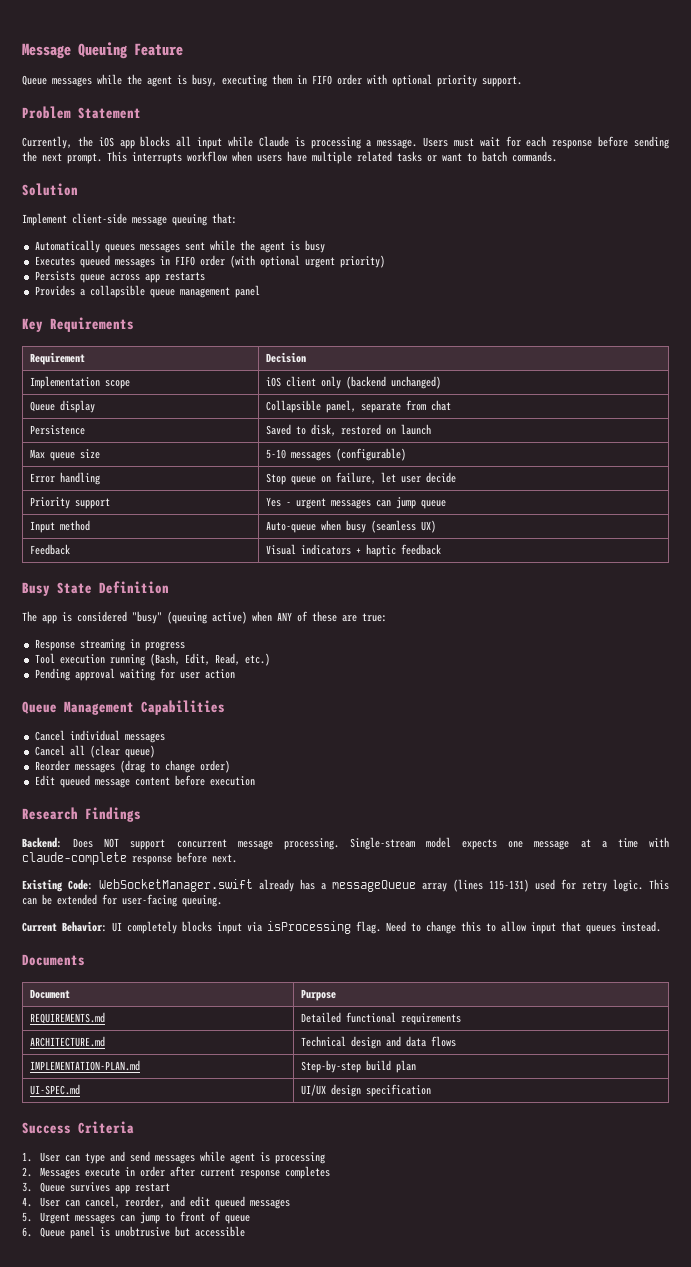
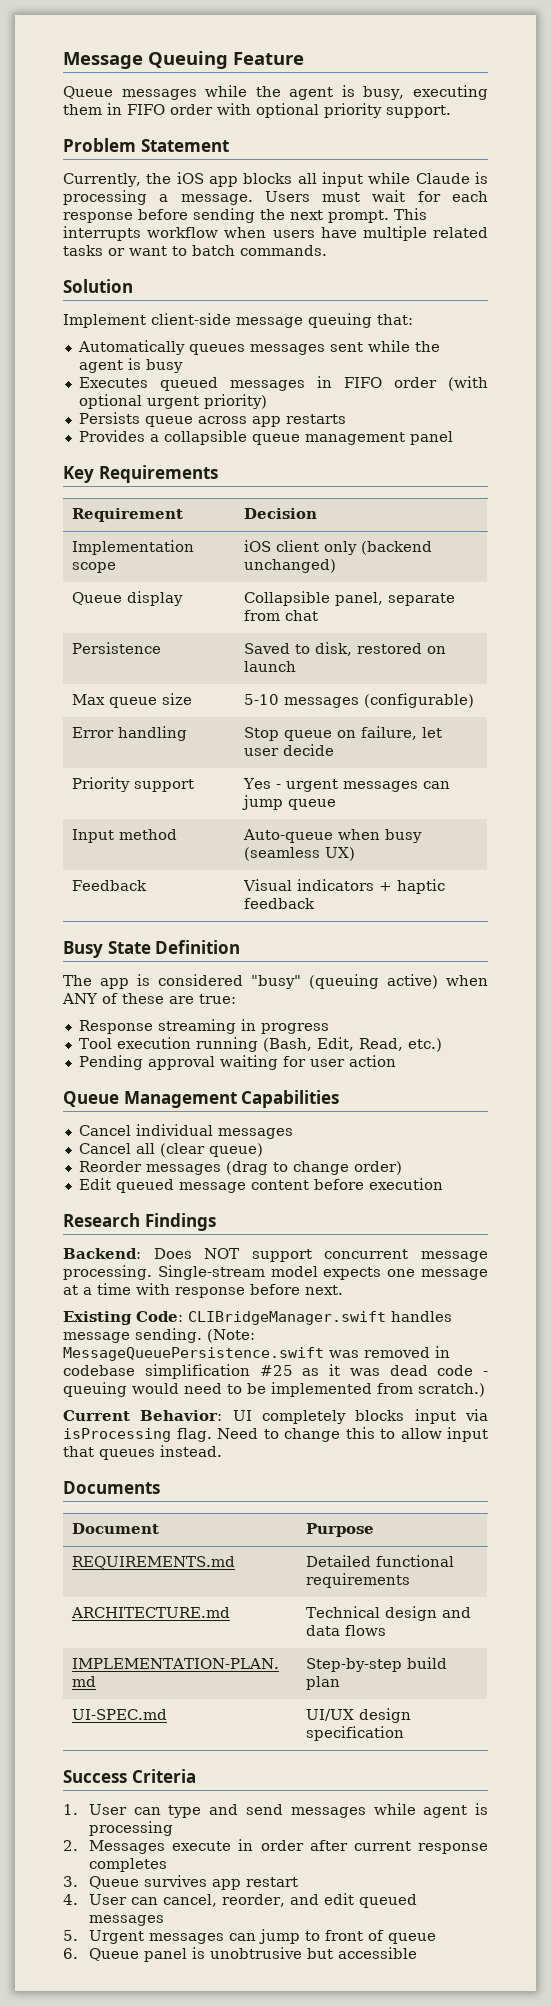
[22,852,127,865] claude-complete -> (170, 1289) none
[99,879,669,892] [22,894,222,907] WebSocketManager.swift already has a messageQueue array (lines 115-131) used for retry logic. This can be extended for user-facing queuing. -> [188,1311,452,1325] [63,1328,255,1343] [63,1346,450,1361] [63,1364,488,1379] [63,1382,485,1397] CLIBridgeManager.swift handles message sending. (Note: MessageQueuePersistence.swift was removed in codebase simplification #25 as it was dead code - queuing would need to be implemented from scratch.)

